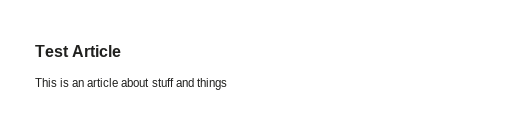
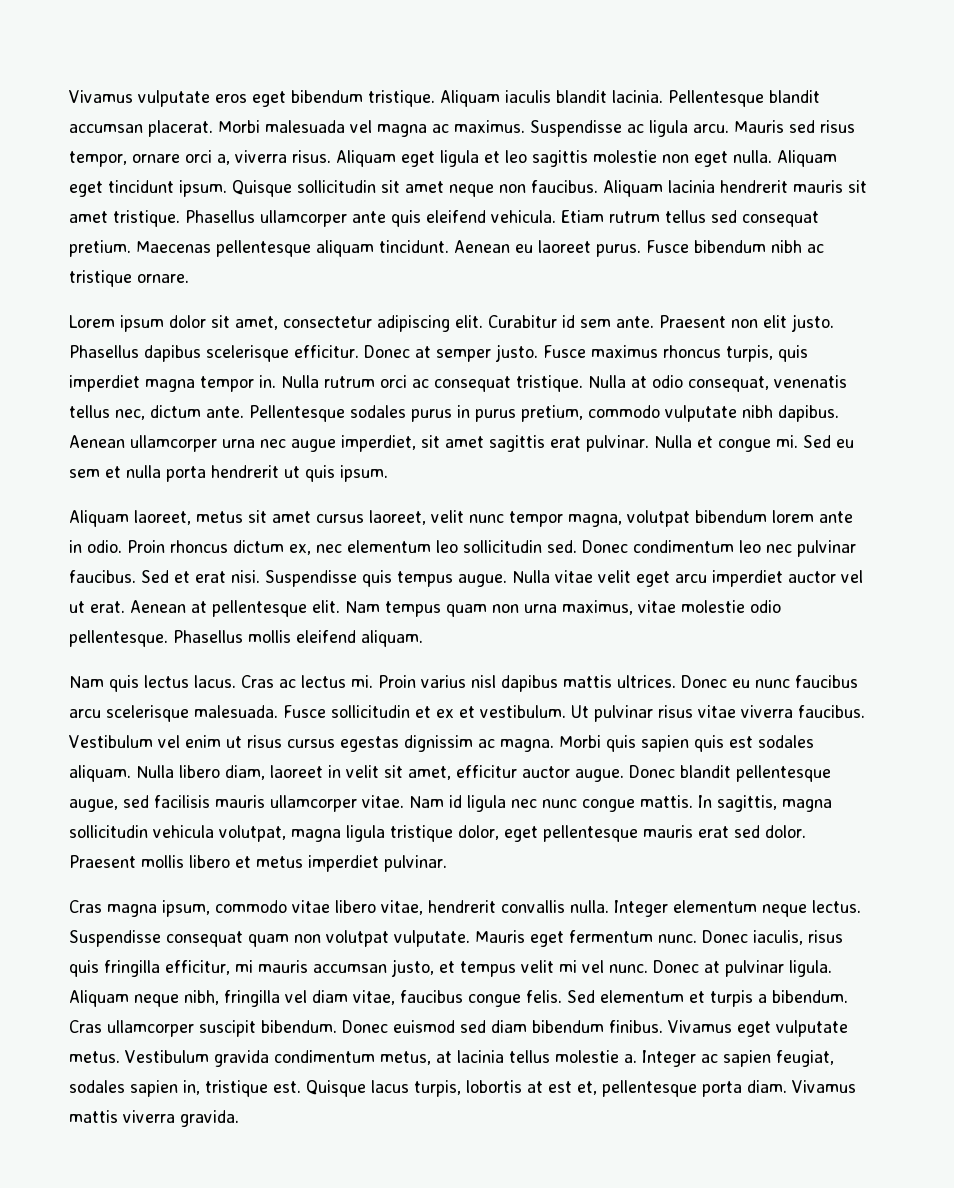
[35,45,122,57] [35,78,227,90] Test Article // This is an article about stuff and things -> [69,90,820,107] [69,120,855,137] [69,150,837,167] [69,180,867,197] [69,210,819,227] [69,240,824,257] [69,270,189,287] [69,314,834,332] [69,344,808,362] [69,375,847,392] [69,405,839,422] [69,435,854,452] [69,465,388,482] [69,510,853,527] [69,540,856,557] [69,570,863,587] [69,600,781,617] [69,630,423,647] [69,675,858,692] [69,705,865,722] [69,735,814,752] [69,765,831,782] [69,795,832,812] [69,825,806,842] [69,855,447,872] [69,900,861,917] [69,930,843,947] [69,959,832,977] [69,990,848,1007] [69,1020,848,1037] [69,1050,834,1067] [69,1080,856,1097] [69,1110,239,1127] Vivamus vulputate eros eget bibendum tristique. Aliquam iaculis blandit lacinia. Pellentesque blandit accumsan placerat. Morbi malesuada vel magna ac maximus. Suspendisse ac ligula arcu. Mauris sed risus tempor, ornare orci a, viverra risus. Aliquam eget ligula et leo sagittis molestie non eget nulla. Aliquam eget tincidunt ipsum. Quisque sollicitudin sit amet neque non faucibus. Aliquam lacinia hendrerit mauris sit amet tristique. Phasellus ullamcorper ante quis eleifend vehicula. Etiam rutrum tellus sed consequat pretium. Maecenas pellentesque aliquam tincidunt. Aenean eu laoreet purus. Fusce bibendum nibh ac tristique ornare. // Lorem ipsum dolor sit amet, consectetur adipiscing elit. Curabitur id sem ante. Praesent non elit justo. Phasellus dapibus scelerisque efficitur. Donec at semper justo. Fusce maximus rhoncus turpis, quis imperdiet magna tempor in. Nulla rutrum orci ac consequat tristique. Nulla at odio consequat, venenatis tellus nec, dictum ante. Pellentesque sodales purus in purus pretium, commodo vulputate nibh dapibus. Aenean ullamcorper urna nec augue imperdiet, sit amet sagittis erat pulvinar. Nulla et congue mi. Sed eu sem et nulla porta hendrerit ut quis ipsum. // Aliquam laoreet, metus sit amet cursus laoreet, velit nunc tempor magna, volutpat bibendum lorem ante in odio. Proin rhoncus dictum ex, nec elementum leo sollicitudin sed. Donec condimentum leo nec pulvinar faucibus. Sed et erat nisi. Suspendisse quis tempus augue. Nulla vitae velit eget arcu imperdiet auctor vel ut erat. Aenean at pellentesque elit. Nam tempus quam non urna maximus, vitae molestie odio pellentesque. Phasellus mollis eleifend aliquam. // Nam quis lectus lacus. Cras ac lectus mi. Proin varius nisl dapibus mattis ultrices. Donec eu nunc faucibus arcu scelerisque malesuada. Fusce sollicitudin et ex et vestibulum. Ut pulvinar risus vitae viverra faucibus. Vestibulum vel enim ut risus cursus egestas dignissim ac magna. Morbi quis sapien quis est sodales aliquam. Nulla libero diam, laoreet in velit sit amet, efficitur auctor augue. Donec blandit pellentesque augue, sed facilisis mauris ullamcorper vitae. Nam id ligula nec nunc congue mattis. In sagittis, magna sollicitudin vehicula volutpat, magna ligula tristique dolor, eget pellentesque mauris erat sed dolor. Praesent mollis libero et metus imperdiet pulvinar. // Cras magna ipsum, commodo vitae libero vitae, hendrerit convallis nulla. Integer elementum neque lectus. Suspendisse consequat quam non volutpat vulputate. Mauris eget fermentum nunc. Donec iaculis, risus quis fringilla efficitur, mi mauris accumsan justo, et tempus velit mi vel nunc. Donec at pulvinar ligula. Aliquam neque nibh, fringilla vel diam vitae, faucibus congue felis. Sed elementum et turpis a bibendum. Cras ullamcorper suscipit bibendum. Donec euismod sed diam bibendum finibus. Vivamus eget vulputate metus. Vestibulum gravida condimentum metus, at lacinia tellus molestie a. Integer ac sapien feugiat, sodales sapien in, tristique est. Quisque lacus turpis, lobortis at est et, pellentesque porta diam. Vivamus mattis viverra gravida.

